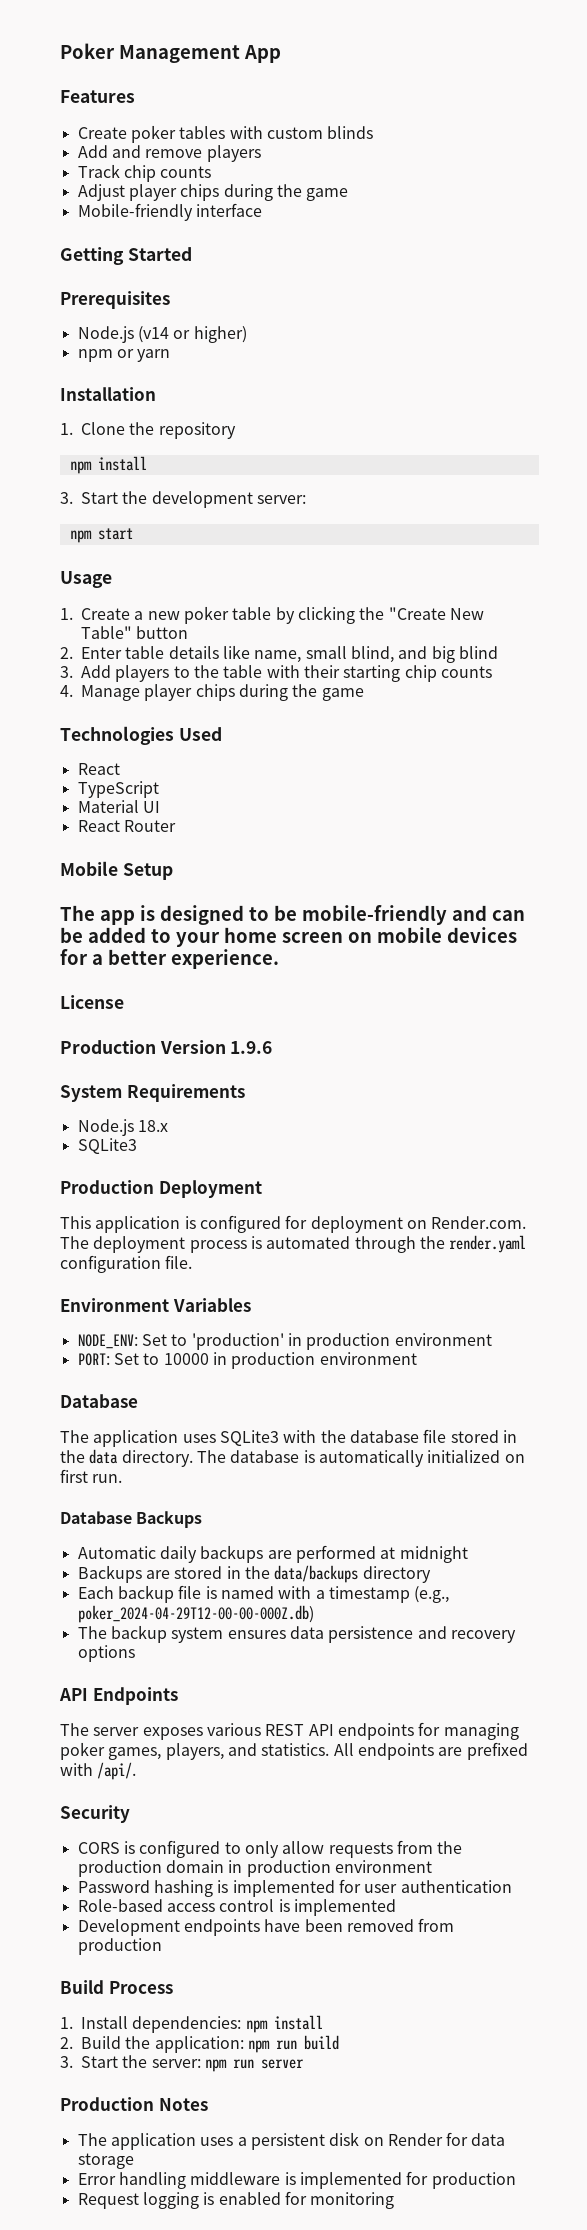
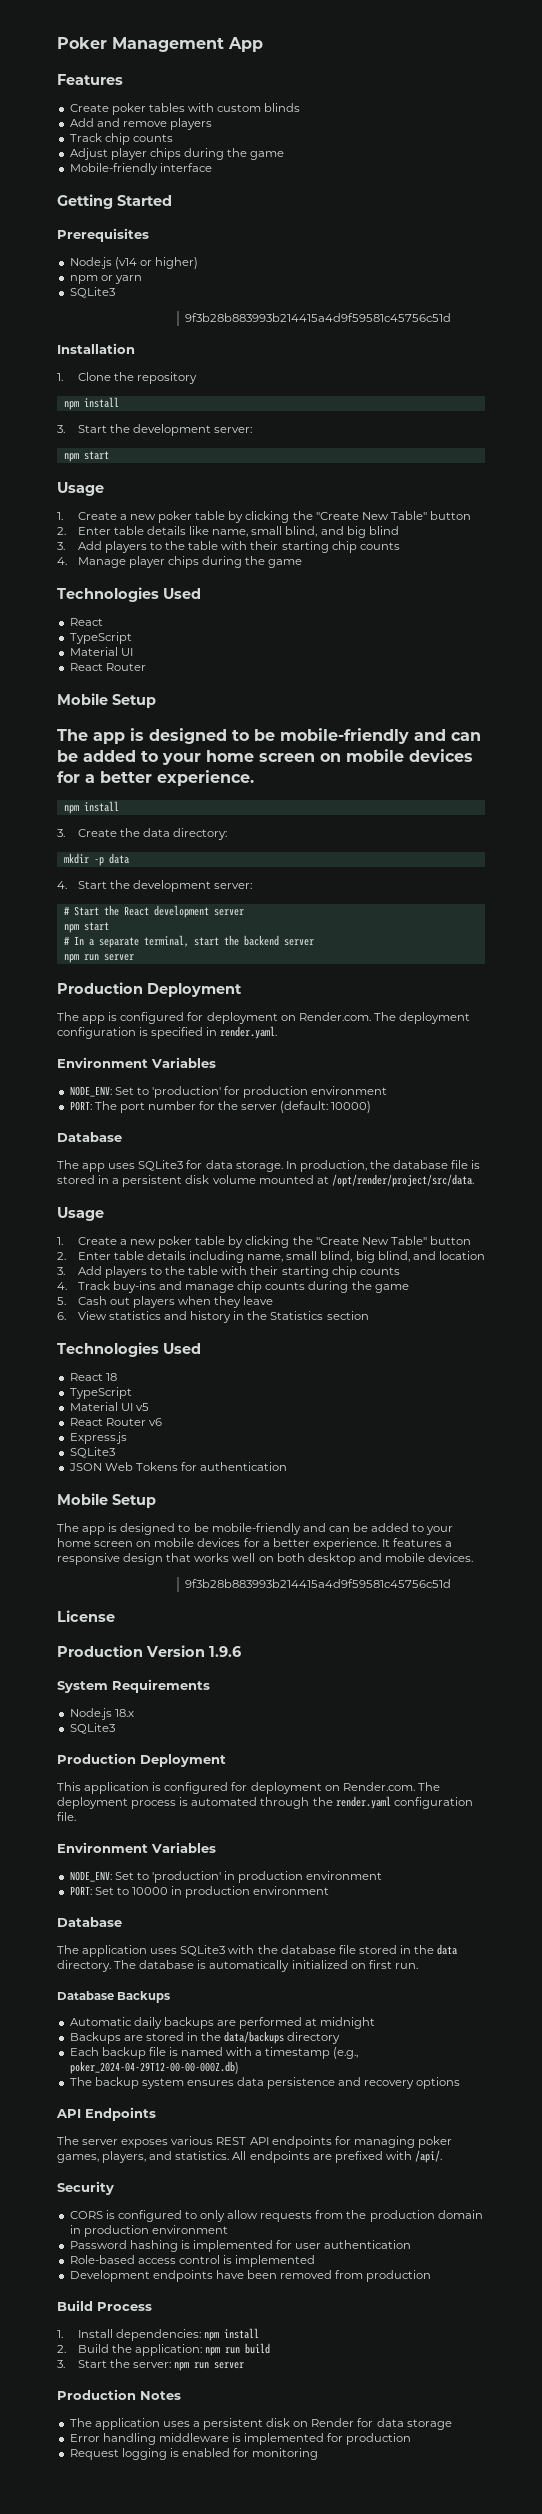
(171, 355) none -> [69,287,115,298] [185,313,452,322] // SQLite3 // 9f3b28b883993b214415a4d9f59581c45756c51d
(279, 959) none -> [63,801,119,814] [57,828,228,840] [63,853,129,866] [57,880,253,892] [63,905,244,918] [63,922,109,933] [63,935,314,948] [63,954,134,963] [57,982,242,997] [57,1012,470,1024] [57,1026,278,1039] [57,1057,216,1068] [69,1086,388,1098] [69,1101,372,1113] [57,1132,122,1142] [57,1160,481,1172] [57,1174,474,1187] [57,1207,104,1221] [57,1236,471,1248] [57,1251,485,1263] [57,1266,400,1278] [57,1281,409,1293] [57,1296,274,1308] [57,1311,369,1323] [57,1342,201,1357] [69,1373,117,1381] [69,1387,132,1399] [69,1402,149,1411] [69,1418,162,1426] [69,1432,127,1444] [69,1447,115,1458] [68,1462,288,1471] [57,1493,156,1508] [57,1523,454,1535] [57,1538,453,1550] [57,1553,474,1565] [185,1579,452,1588] // npm install // 3. Create the data directory: // mkdir -p data // 4. Start the development server: // # Start the React development server // npm start // # In a separate terminal, start the backend server // npm run server // Production Deployment // The app is configured for deployment on Render.com. The deployment configuration is specified in render.yaml. // Environment Variables // NODE_ENV: Set to 'production' for production environment // PORT: The port number for the server (default: 10000) // Database // The app uses SQLite3 for data storage. In production, the database file is stored in a persistent disk volume mounted at /opt/render/project/src/data. // Usage // 1. Create a new poker table by clicking the "Create New Table" button // 2. Enter table details including name, small blind, big blind, and location // 3. Add players to the table with their starting chip counts // 4. Track buy-ins and manage chip counts during the game // 5. Cash out players when they leave // 6. View statistics and history in the Statistics section // Technologies Used // React 18 // TypeScript // Material UI v5 // React Router v6 // Express.js // SQLite3 // JSON Web Tokens for authentication // Mobile Setup // The app is designed to be mobile-friendly and can be added to your home screen on mobile devices for a better experience. It features a responsive design that works well on both desktop and mobile devices. // 9f3b28b883993b214415a4d9f59581c45756c51d

